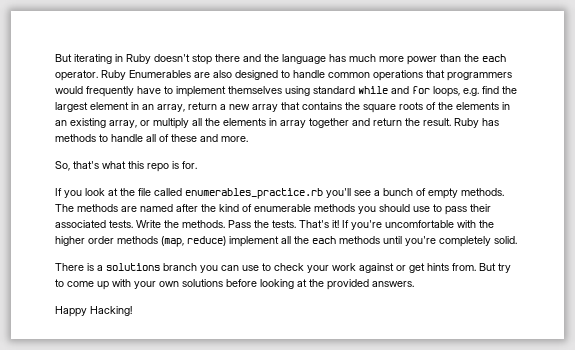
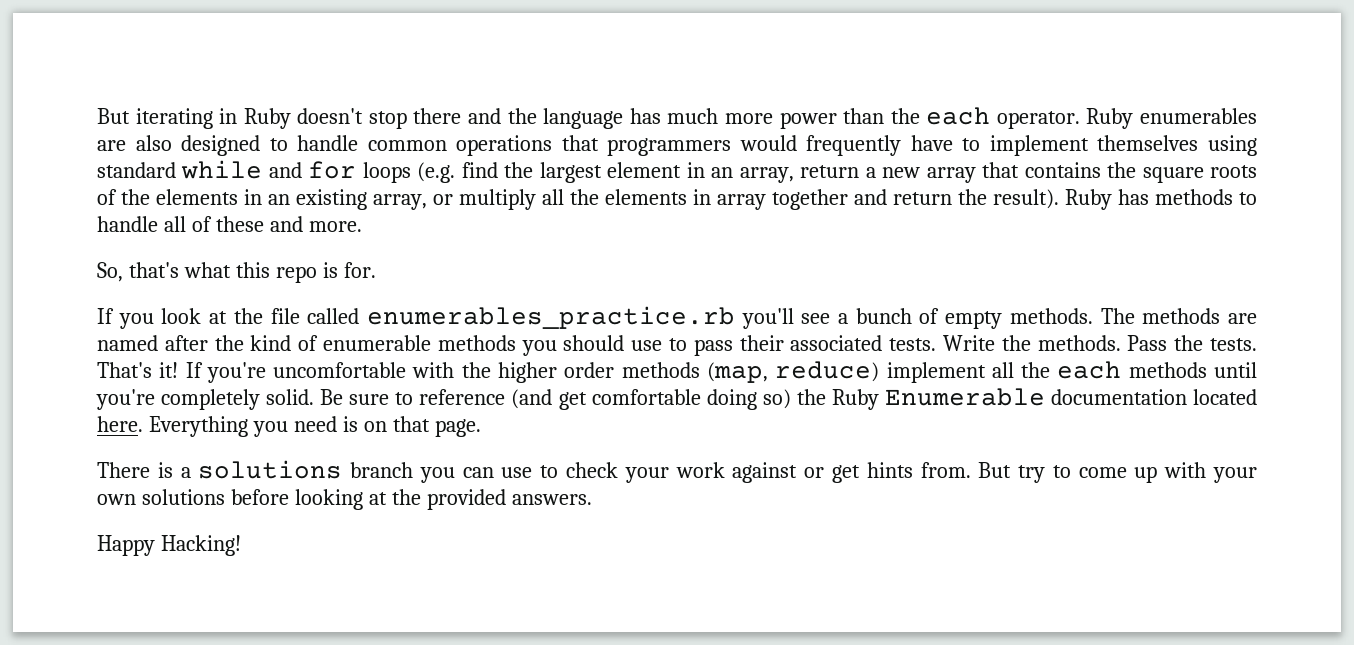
[129,70,191,78] Enumerables -> [1139,108,1257,124] enumerables
[433,86,479,97] loops, e.g. -> [362,162,456,183] loops (e.g.
[423,118,451,126] result. -> [993,189,1059,209] result).
(517, 240) none -> [320,388,1257,410] [97,416,481,437] Be sure to reference (and get comfortable doing so) the Ruby Enumerable documentation located here. Everything you need is on that page.

